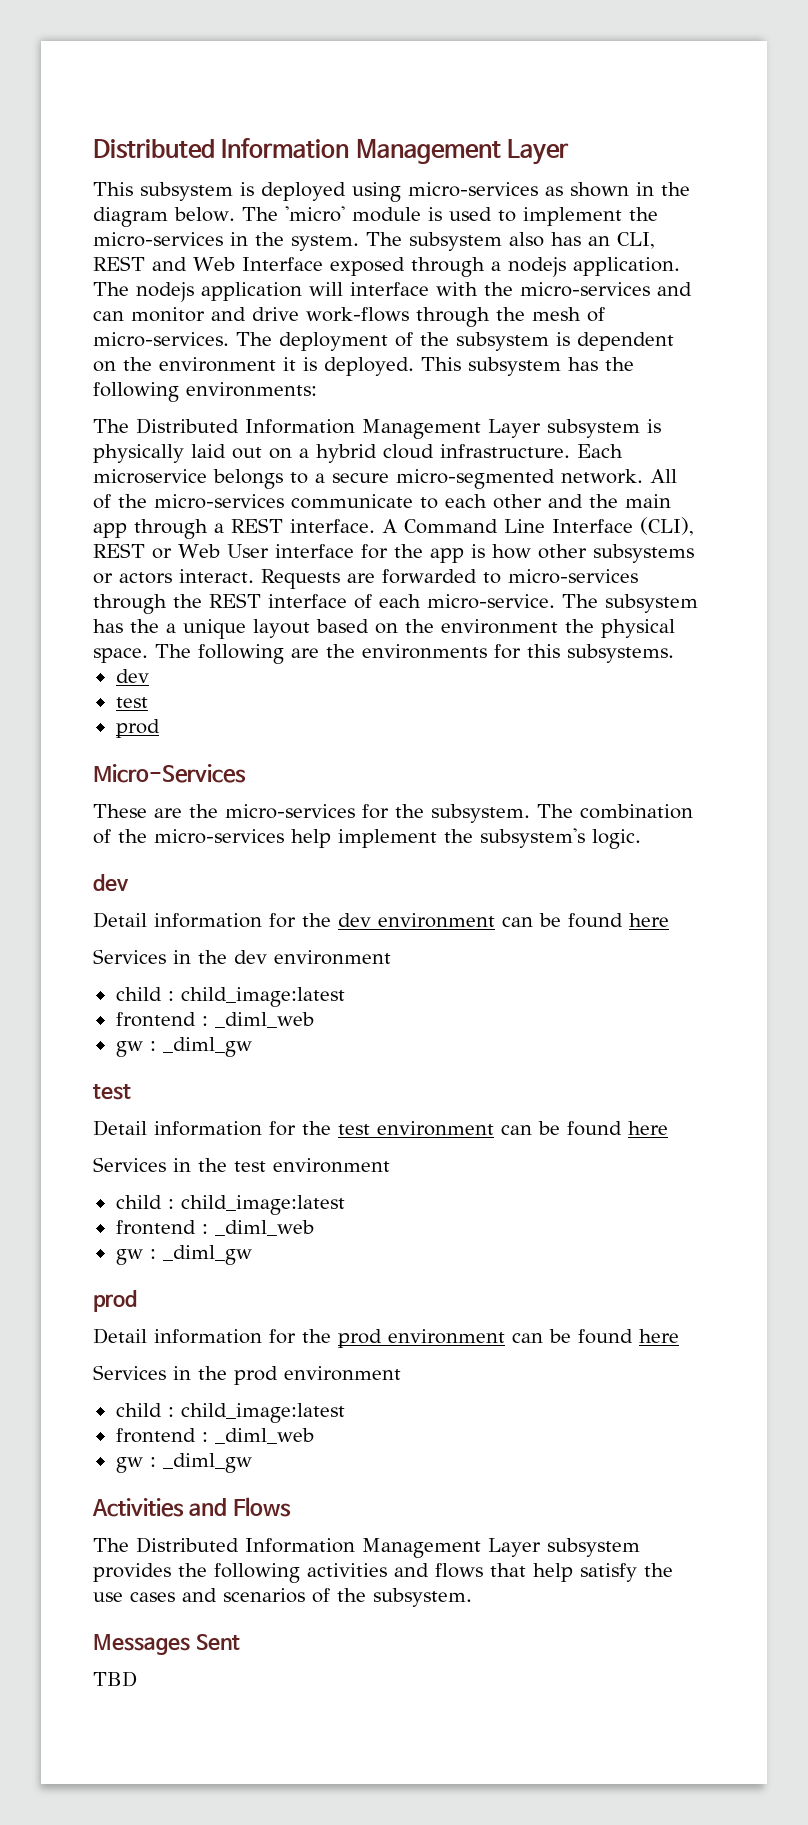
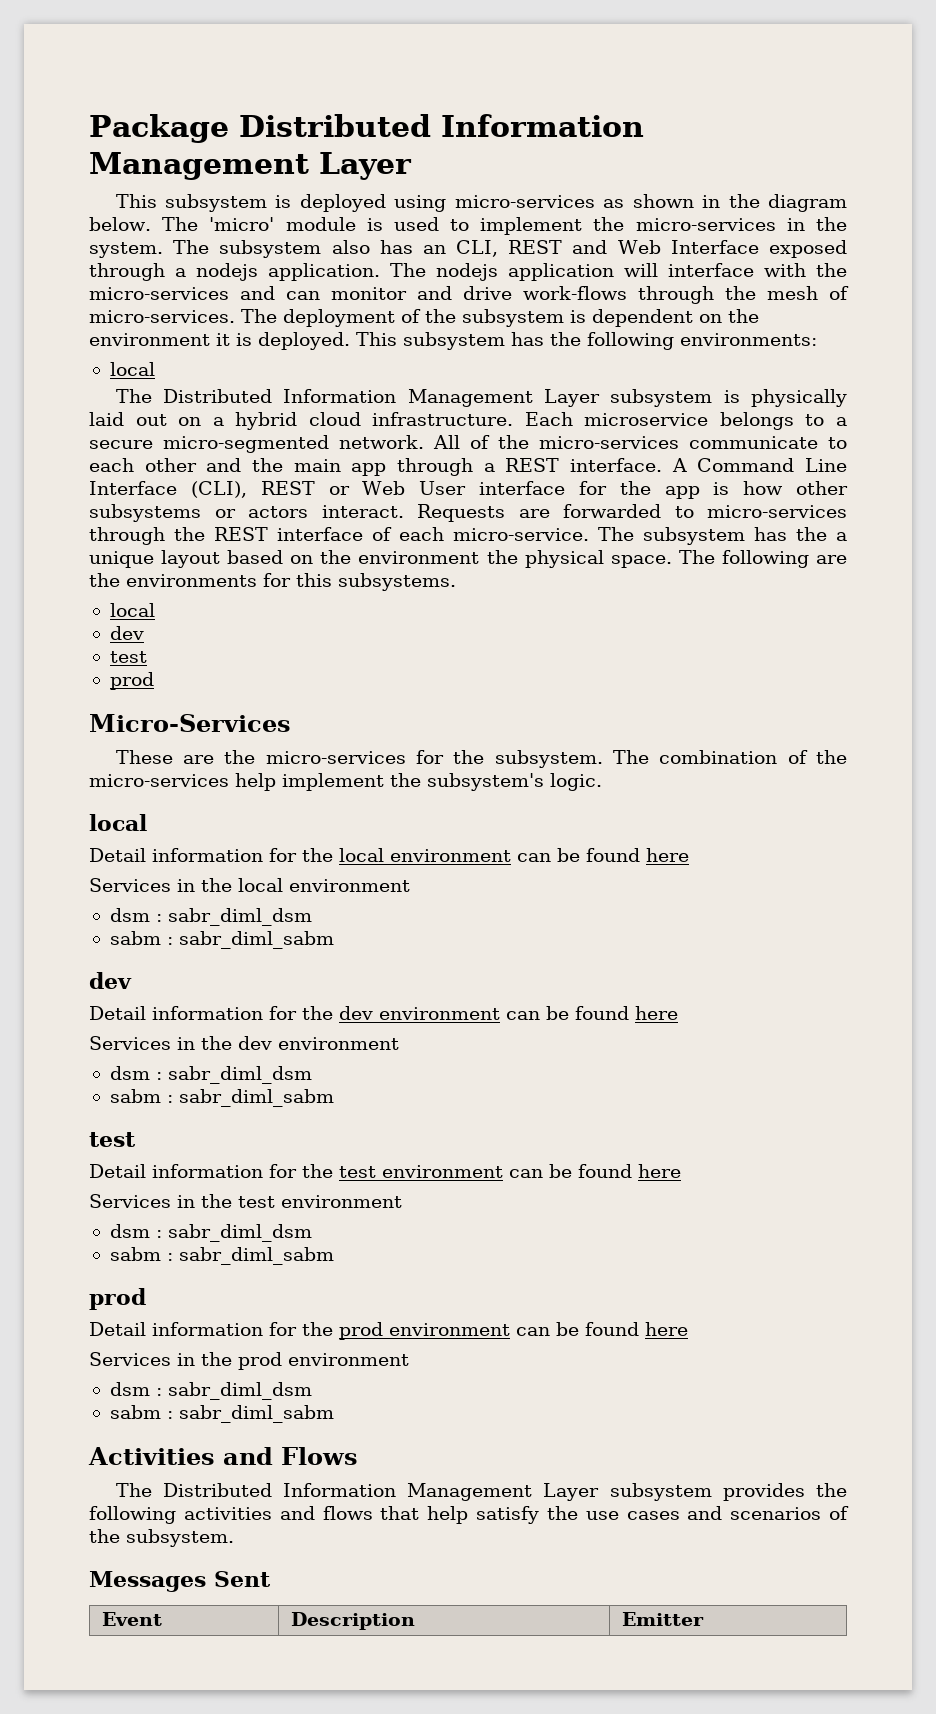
(93, 149) none -> [89,114,229,143] Package
(317, 389) none -> [109,362,155,376] // local
(674, 653) none -> [109,603,155,617] // local
(641, 839) none -> [89,814,147,831] [89,848,689,862] [89,878,410,892] [109,908,312,926] [109,931,334,949] // local // Detail information for the local environment can be found here // Services in the local environment // dsm : sabr_diml_dsm // sabm : sabr_diml_sabm
[115,987,345,1007] [115,1012,314,1028] [115,1037,252,1057] child : child_image:latest // frontend : _diml_web // gw : _diml_gw -> [109,1066,312,1084] [109,1089,334,1107] dsm : sabr_diml_dsm // sabm : sabr_diml_sabm
[115,1195,345,1215] [115,1220,314,1236] [115,1245,252,1265] child : child_image:latest // frontend : _diml_web // gw : _diml_gw -> [109,1224,312,1242] [109,1247,334,1265] dsm : sabr_diml_dsm // sabm : sabr_diml_sabm
[115,1403,345,1423] [115,1428,314,1444] [115,1453,252,1473] child : child_image:latest // frontend : _diml_web // gw : _diml_gw -> [109,1382,312,1400] [109,1405,334,1423] dsm : sabr_diml_dsm // sabm : sabr_diml_sabm
[93,1671,137,1687] // TBD -> [101,1612,162,1626] [290,1612,415,1630] [621,1612,704,1626] // Event | Description | Emitter

